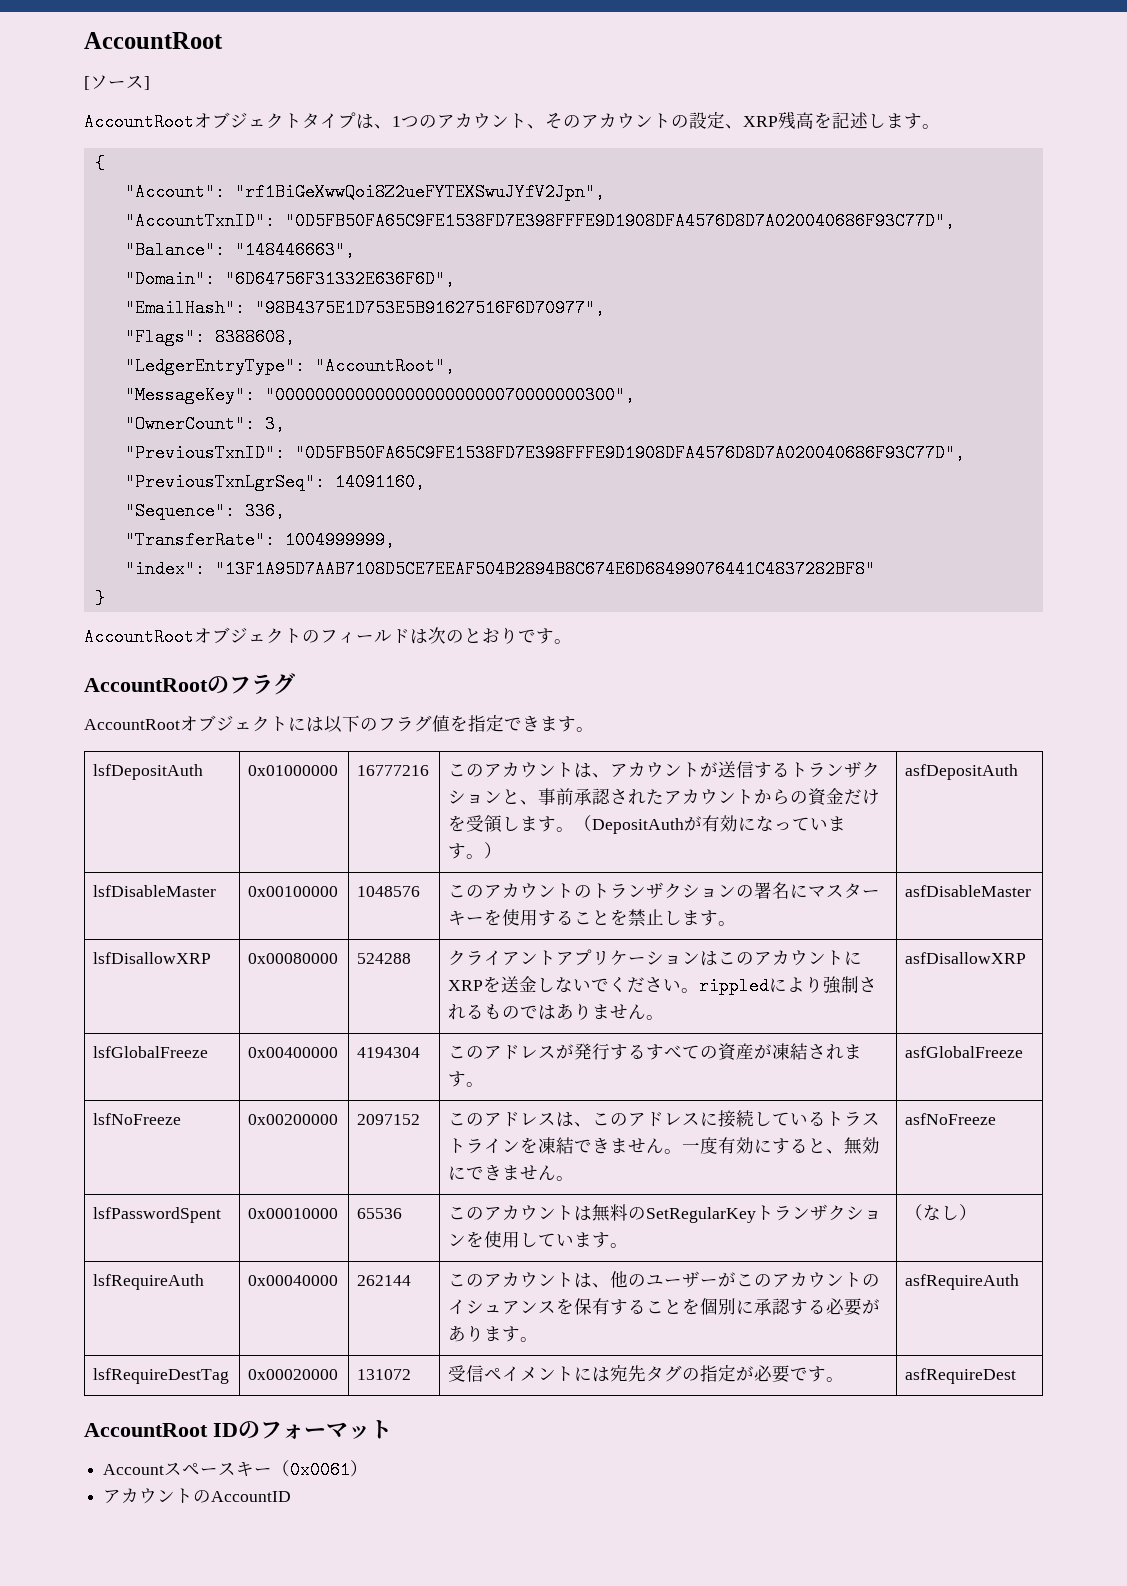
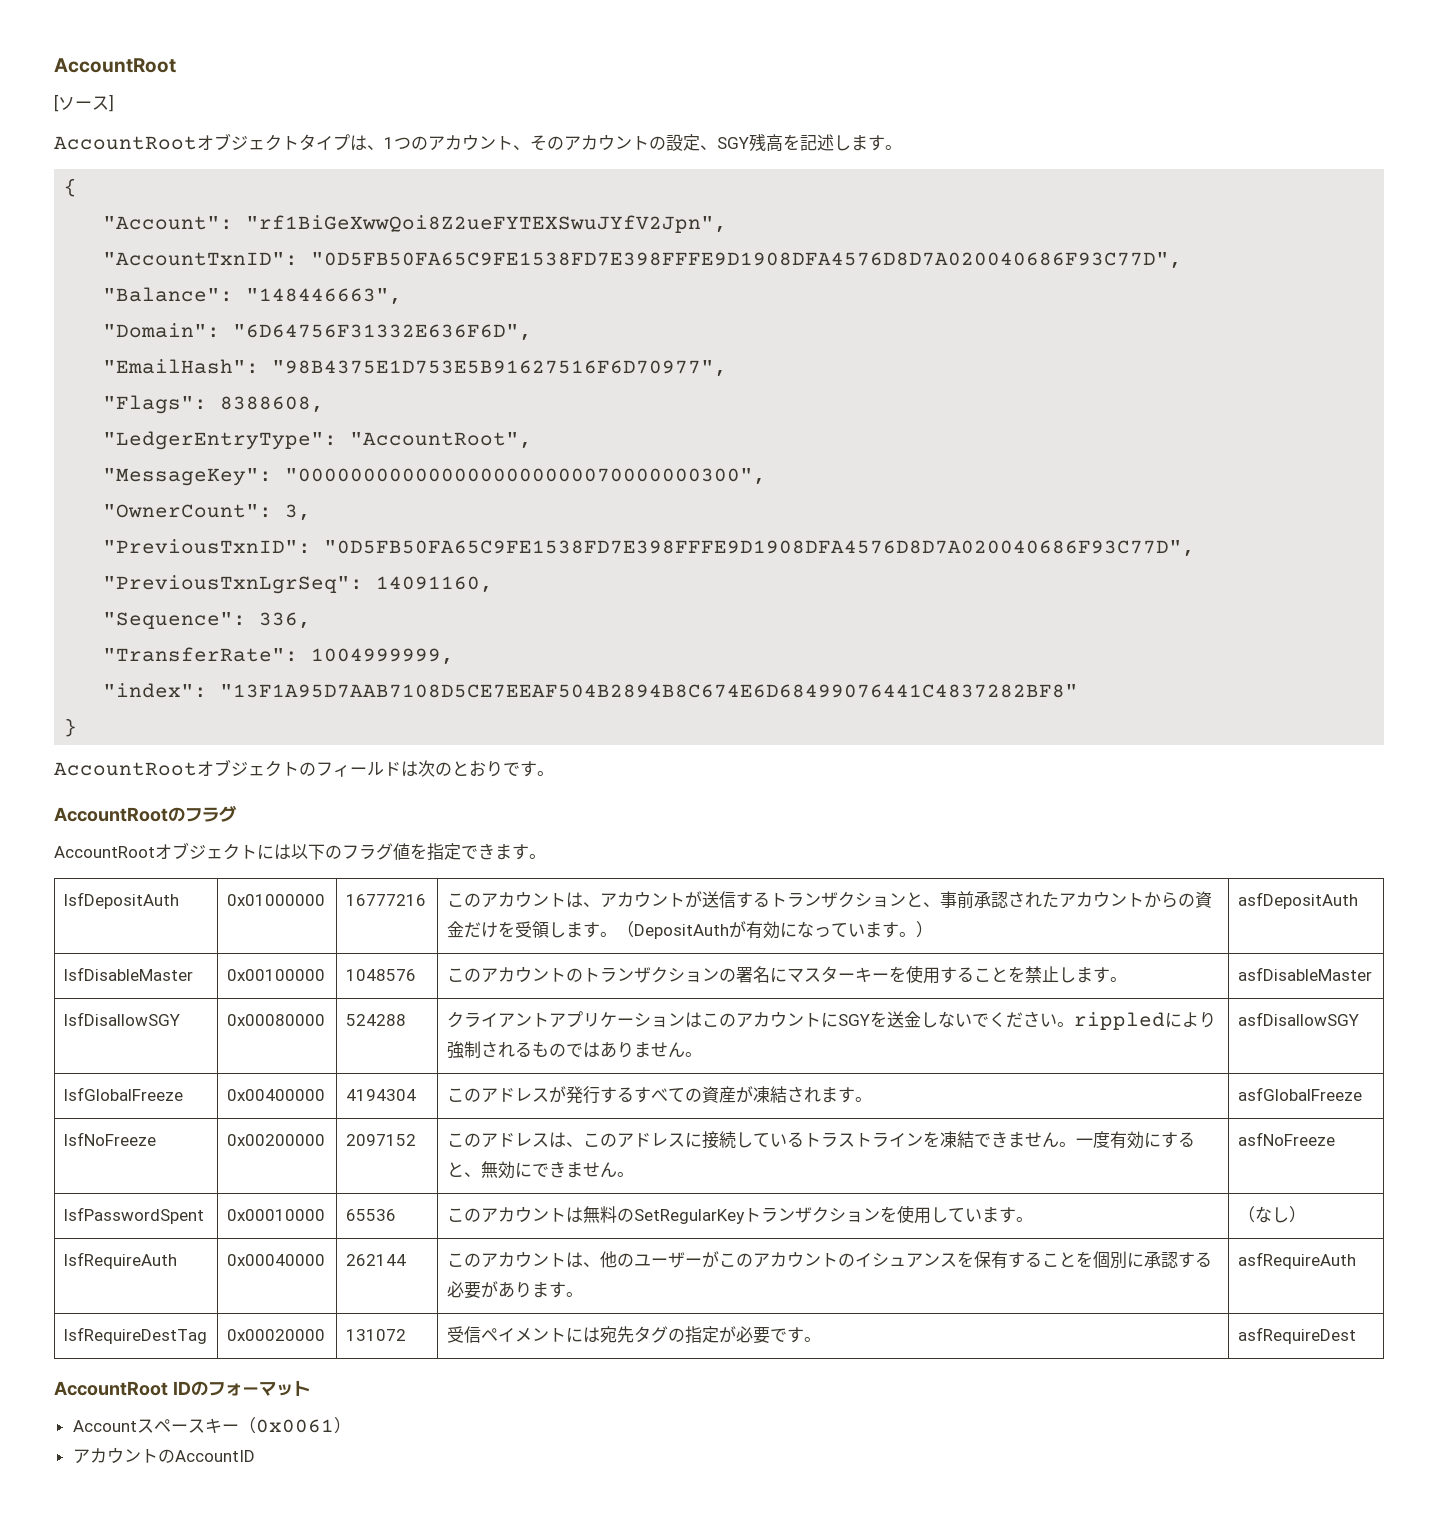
[743,116,778,127] XRP -> [717,137,749,149] SGY
[93,952,212,964] lsfDisallowXRP -> [63,1012,180,1026] lsfDisallowSGY
[448,980,484,991] XRP -> [837,1014,870,1026] SGY
[905,952,1027,964] asfDisallowXRP -> [1237,1012,1359,1026] asfDisallowSGY

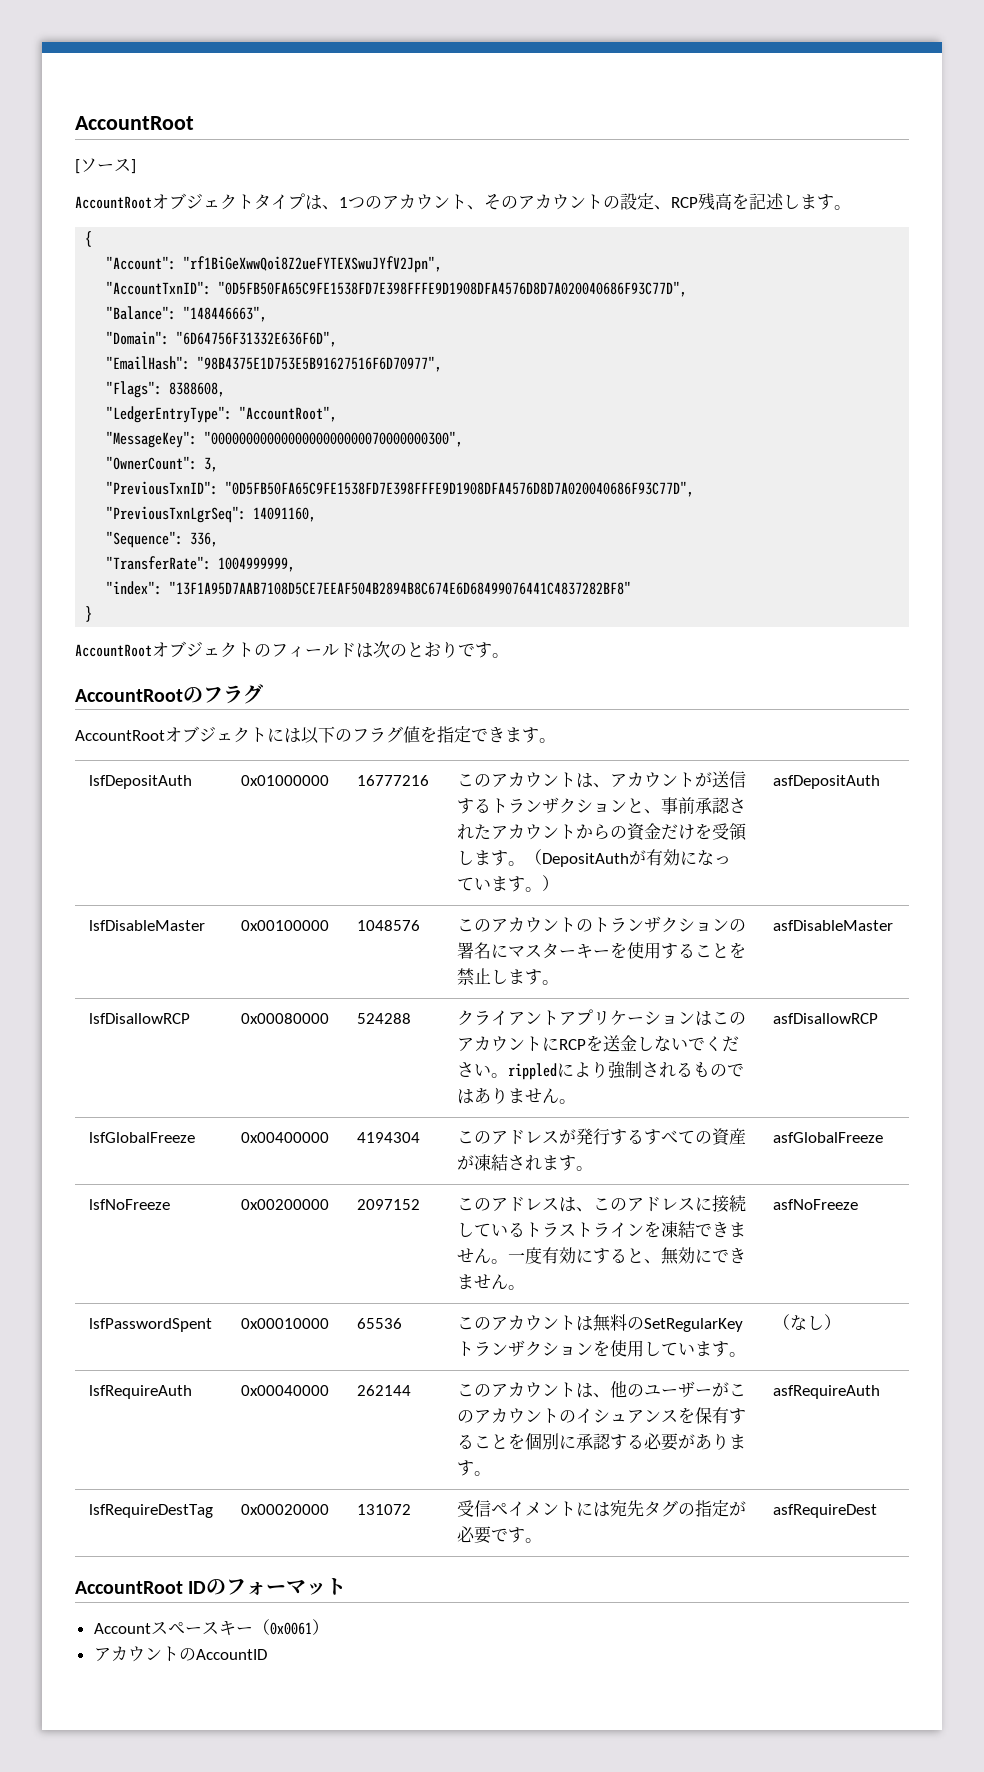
[717,137,749,149] SGY -> [671,197,698,208] RCP
[63,1012,180,1026] lsfDisallowSGY -> [88,1013,190,1024] lsfDisallowRCP
[837,1014,870,1026] SGY -> [558,1039,586,1050] RCP
[1237,1012,1359,1026] asfDisallowSGY -> [772,1013,878,1024] asfDisallowRCP

